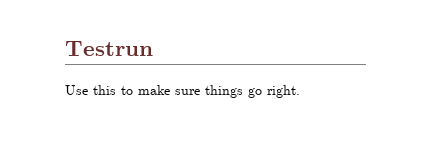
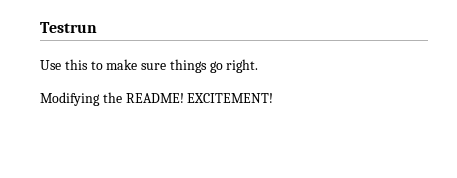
(300, 91) none -> [40,92,274,106] // Modifying the README! EXCITEMENT!

